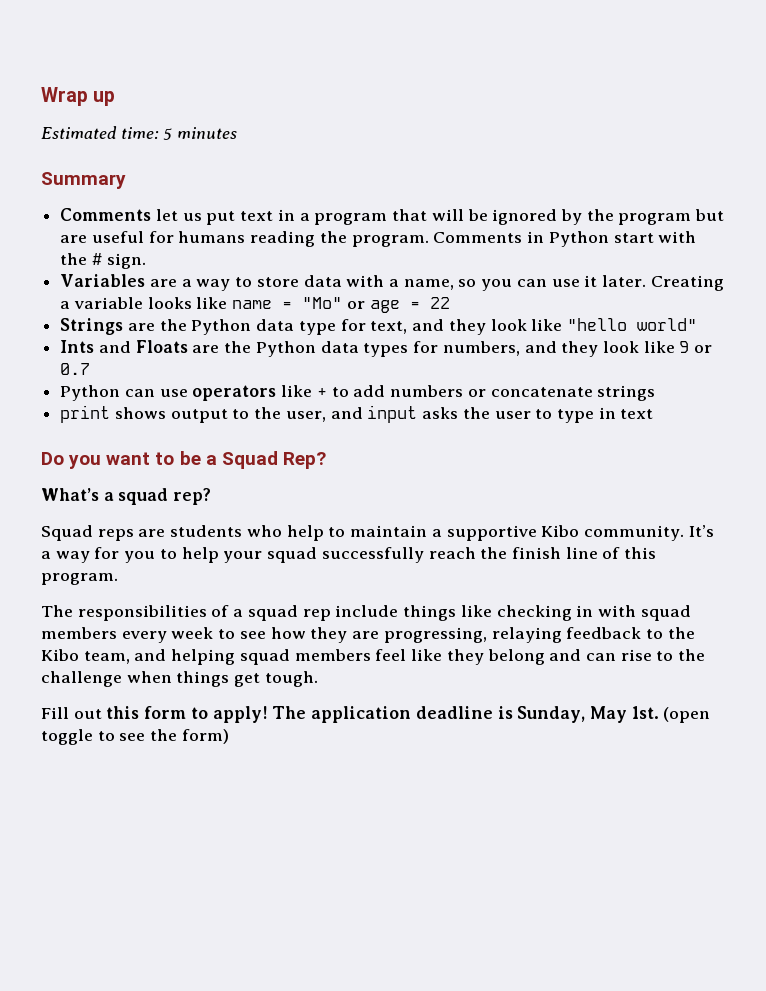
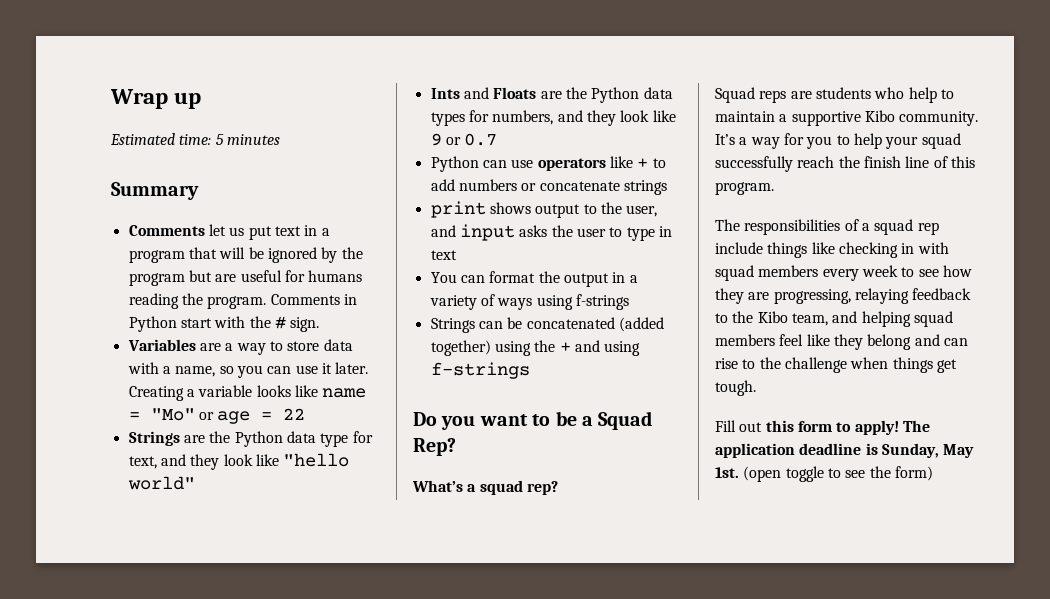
(654, 414) none -> [430,271,638,287] [429,294,629,310] [430,317,664,333] [430,340,641,356] [430,362,530,379] // You can format the output in a variety of ways using f-strings // Strings can be concatenated (added together) using the + and using f-strings

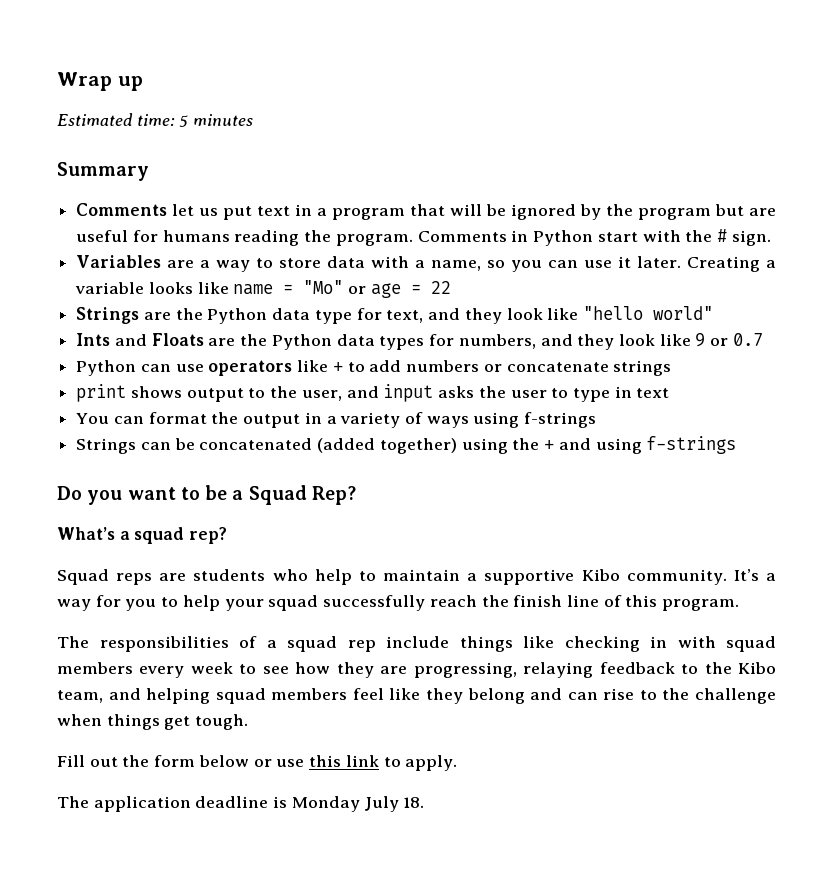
[765,420,930,435] [715,443,975,458] [715,466,933,482] this form to apply! The application deadline is Sunday, May 1st. (open toggle to see the form) -> [122,755,458,771] [57,796,425,812] the form below or use this link to apply. // The application deadline is Monday July 18.

